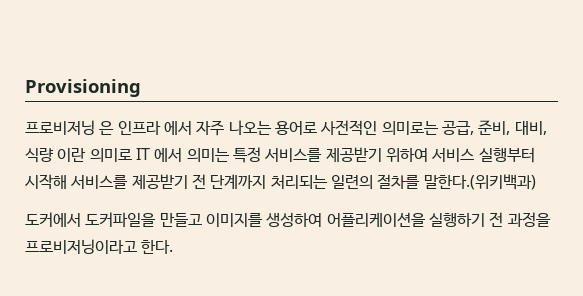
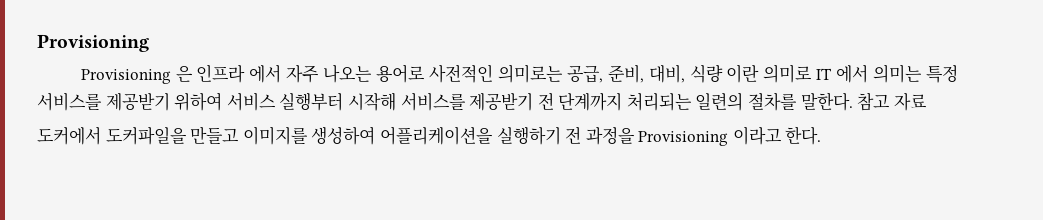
[25,120,95,135] 프로비저닝 -> [80,69,171,84] Provisioning
[423,174,536,190] 말한다.(위키백과) -> [800,92,927,111] 말한다. 참고 자료
[25,239,137,254] 프로비저닝이라고 -> [638,126,782,146] Provisioning 이라고

